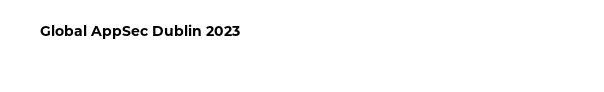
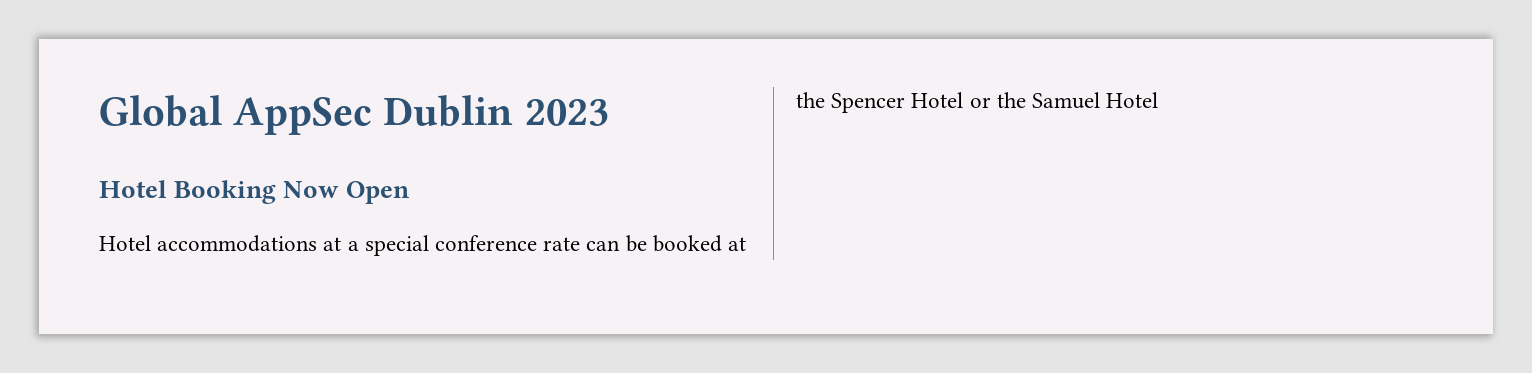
(240, 31) none -> [99,180,411,204] [99,235,747,256] [796,92,1159,113] // Hotel Booking Now Open // Hotel accommodations at a special conference rate can be booked at the Spencer Hotel or the Samuel Hotel

